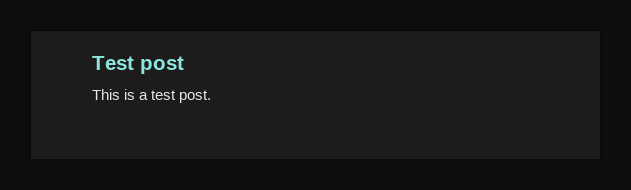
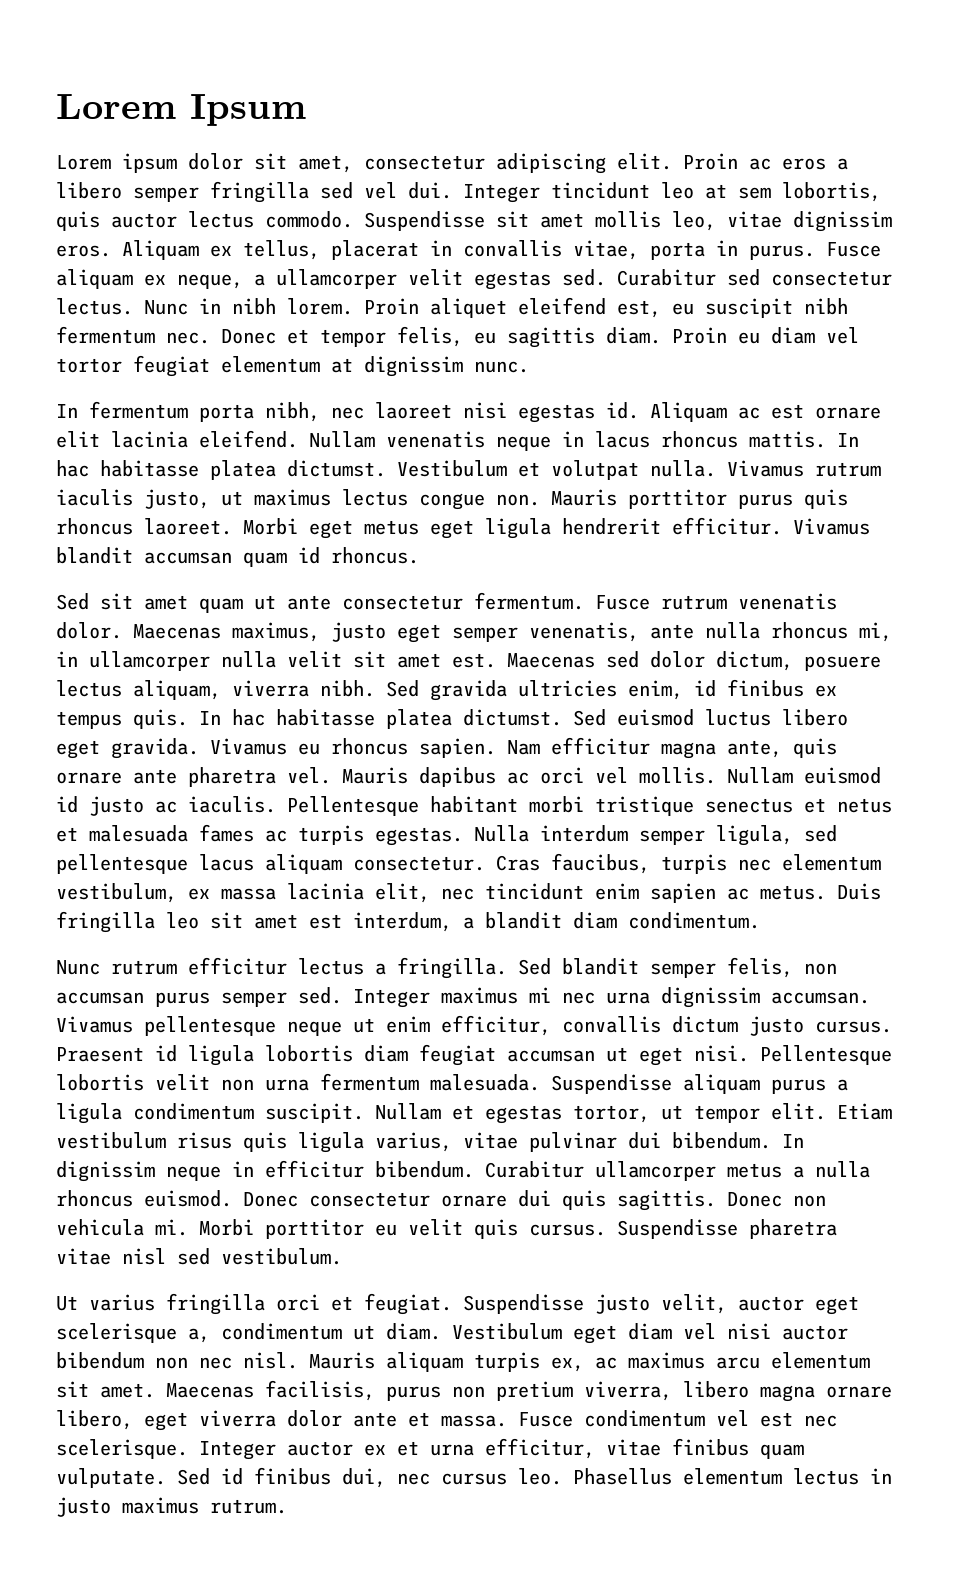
[92,56,184,74] [92,89,212,103] Test post // This is a test post. -> [56,94,306,126] [56,153,848,174] [56,181,881,203] [56,211,892,232] [56,240,881,260] [56,269,892,290] [56,297,848,318] [56,326,859,348] [56,355,529,377] [56,401,881,423] [56,430,859,451] [56,460,881,480] [56,489,848,510] [56,517,870,539] [56,547,419,567] [56,592,837,613] [56,622,892,643] [56,651,881,671] [56,679,837,701] [56,709,848,729] [56,737,837,759] [56,767,881,787] [56,796,892,816] [56,824,837,846] [56,853,881,874] [56,883,881,903] [56,911,760,933] [56,957,837,979] [56,987,870,1008] [56,1015,892,1036] [56,1044,892,1066] [56,1073,848,1094] [56,1103,892,1124] [56,1132,804,1153] [56,1160,870,1182] [56,1190,826,1211] [56,1219,837,1239] [56,1248,342,1265] [56,1293,859,1315] [56,1323,848,1344] [56,1352,870,1372] [56,1380,892,1402] [56,1410,837,1431] [56,1438,804,1460] [56,1467,892,1488] [56,1497,287,1517] Lorem Ipsum // Lorem ipsum dolor sit amet, consectetur adipiscing elit. Proin ac eros a libero semper fringilla sed vel dui. Integer tincidunt leo at sem lobortis, quis auctor lectus commodo. Suspendisse sit amet mollis leo, vitae dignissim eros. Aliquam ex tellus, placerat in convallis vitae, porta in purus. Fusce aliquam ex neque, a ullamcorper velit egestas sed. Curabitur sed consectetur lectus. Nunc in nibh lorem. Proin aliquet eleifend est, eu suscipit nibh fermentum nec. Donec et tempor felis, eu sagittis diam. Proin eu diam vel tortor feugiat elementum at dignissim nunc. // In fermentum porta nibh, nec laoreet nisi egestas id. Aliquam ac est ornare elit lacinia eleifend. Nullam venenatis neque in lacus rhoncus mattis. In hac habitasse platea dictumst. Vestibulum et volutpat nulla. Vivamus rutrum iaculis justo, ut maximus lectus congue non. Mauris porttitor purus quis rhoncus laoreet. Morbi eget metus eget ligula hendrerit efficitur. Vivamus blandit accumsan quam id rhoncus. // Sed sit amet quam ut ante consectetur fermentum. Fusce rutrum venenatis dolor. Maecenas maximus, justo eget semper venenatis, ante nulla rhoncus mi, in ullamcorper nulla velit sit amet est. Maecenas sed dolor dictum, posuere lectus aliquam, viverra nibh. Sed gravida ultricies enim, id finibus ex tempus quis. In hac habitasse platea dictumst. Sed euismod luctus libero eget gravida. Vivamus eu rhoncus sapien. Nam efficitur magna ante, quis ornare ante pharetra vel. Mauris dapibus ac orci vel mollis. Nullam euismod id justo ac iaculis. Pellentesque habitant morbi tristique senectus et netus et malesuada fames ac turpis egestas. Nulla interdum semper ligula, sed pellentesque lacus aliquam consectetur. Cras faucibus, turpis nec elementum vestibulum, ex massa lacinia elit, nec tincidunt enim sapien ac metus. Duis fringilla leo sit amet est interdum, a blandit diam condimentum. // Nunc rutrum efficitur lectus a fringilla. Sed blandit semper felis, non accumsan purus semper sed. Integer maximus mi nec urna dignissim accumsan. Vivamus pellentesque neque ut enim efficitur, convallis dictum justo cursus. Praesent id ligula lobortis diam feugiat accumsan ut eget nisi. Pellentesque lobortis velit non urna fermentum malesuada. Suspendisse aliquam purus a ligula condimentum suscipit. Nullam et egestas tortor, ut tempor elit. Etiam vestibulum risus quis ligula varius, vitae pulvinar dui bibendum. In dignissim neque in efficitur bibendum. Curabitur ullamcorper metus a nulla rhoncus euismod. Donec consectetur ornare dui quis sagittis. Donec non vehicula mi. Morbi porttitor eu velit quis cursus. Suspendisse pharetra vitae nisl sed vestibulum. // Ut varius fringilla orci et feugiat. Suspendisse justo velit, auctor eget scelerisque a, condimentum ut diam. Vestibulum eget diam vel nisi auctor bibendum non nec nisl. Mauris aliquam turpis ex, ac maximus arcu elementum sit amet. Maecenas facilisis, purus non pretium viverra, libero magna ornare libero, eget viverra dolor ante et massa. Fusce condimentum vel est nec scelerisque. Integer auctor ex et urna efficitur, vitae finibus quam vulputate. Sed id finibus dui, nec cursus leo. Phasellus elementum lectus in justo maximus rutrum.

